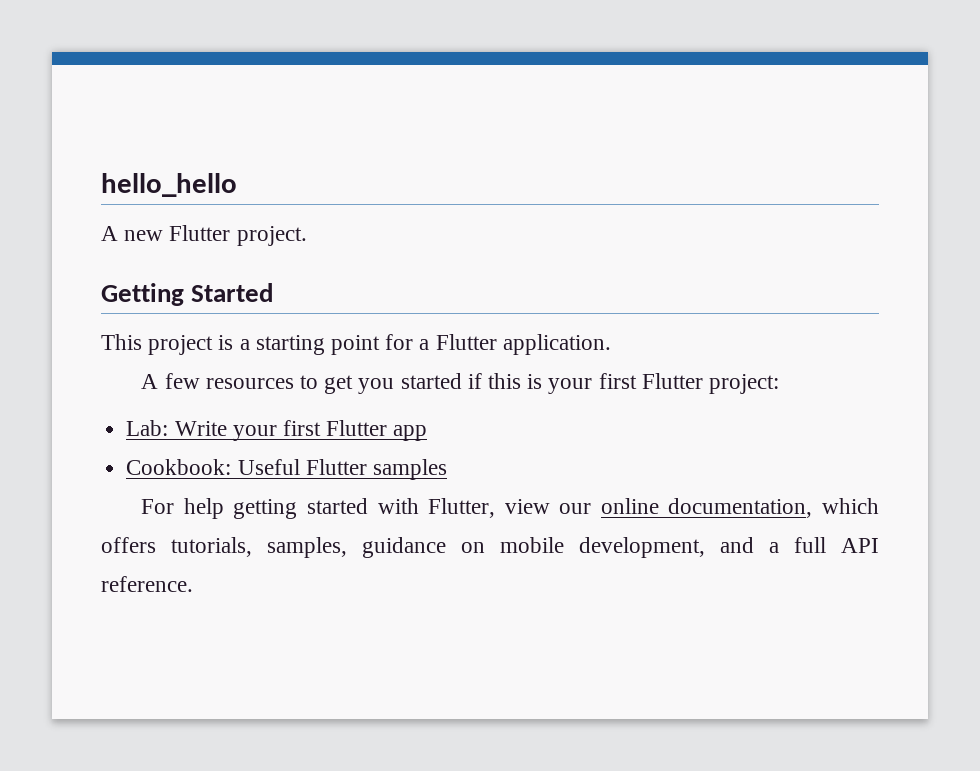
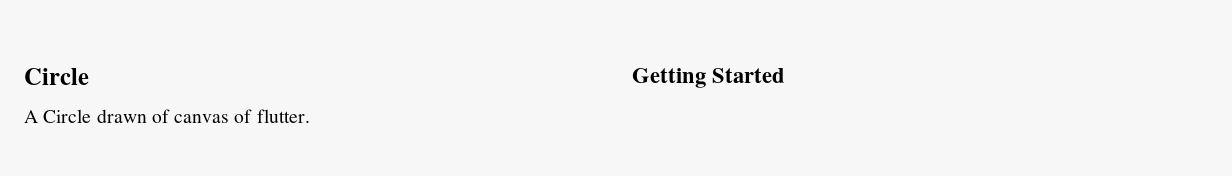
[101,173,237,197] [101,225,307,246] [101,283,274,306] [101,334,611,355] [141,373,780,394] [126,420,428,441] [126,459,447,480] [141,498,879,519] [101,537,879,558] [101,576,193,592] hello_hello // A new Flutter project. // Getting Started // This project is a starting point for a Flutter application. // A few resources to get you started if this is your first Flutter project: // Lab: Write your first Flutter app // Cookbook: Useful Flutter samples // For help getting started with Flutter, view our online documentation, which offers tutorials, samples, guidance on mobile development, and a full API reference. -> [24,68,89,85] [24,109,310,123] [632,68,786,88] Circle // A Circle drawn of canvas of flutter. // Getting Started

